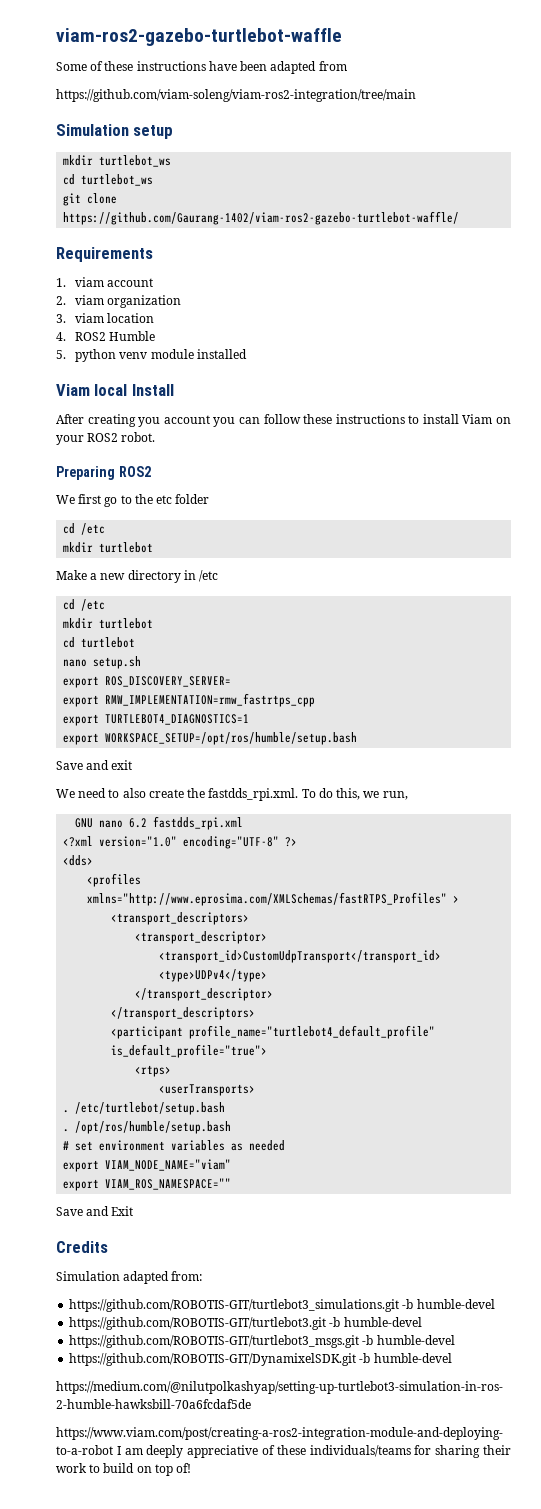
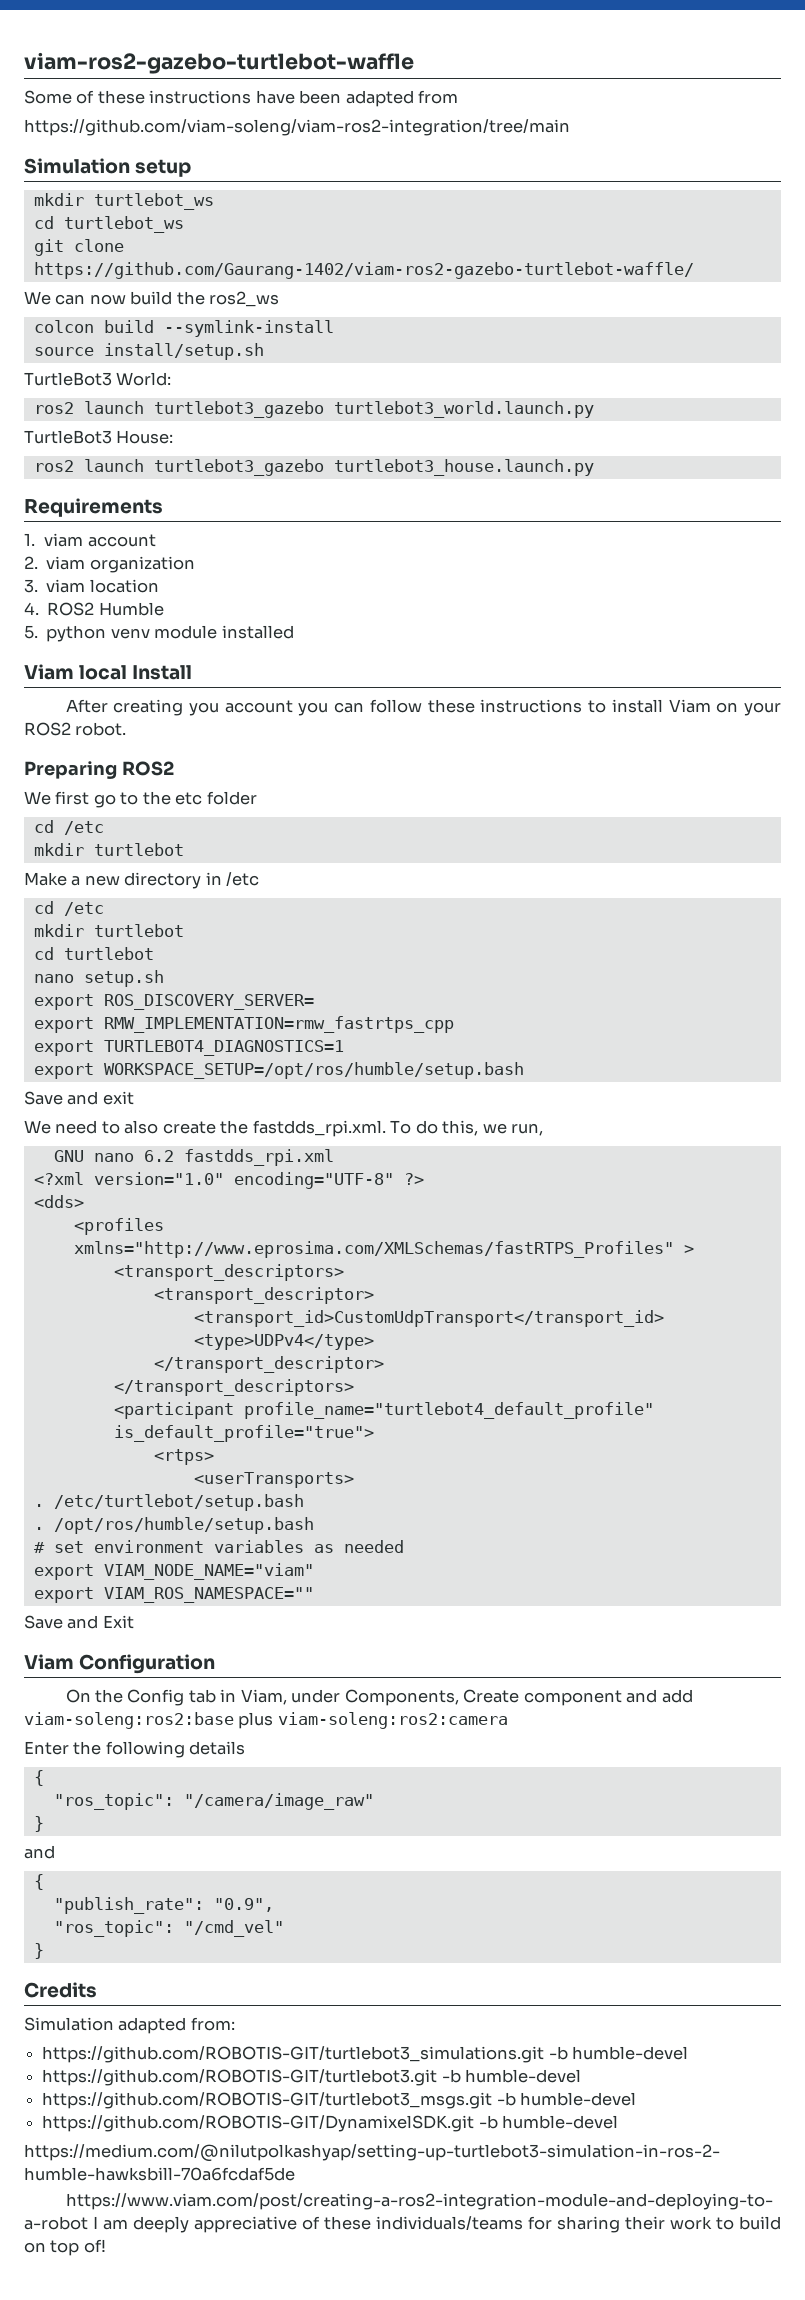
(460, 218) none -> [24,291,280,307] [33,320,334,337] [33,343,264,360] [24,372,172,386] [33,401,594,418] [24,430,174,444] [33,459,594,476] // We can now build the ros2_ws // colcon build --symlink-install // source install/setup.sh // TurtleBot3 World: // ros2 launch turtlebot3_gazebo turtlebot3_world.launch.py // TurtleBot3 House: // ros2 launch turtlebot3_gazebo turtlebot3_house.launch.py
(134, 1211) none -> [24,1654,216,1674] [65,1689,693,1706] [24,1712,508,1729] [24,1741,246,1758] [33,1770,44,1786] [53,1793,374,1810] [33,1816,44,1832] [24,1845,55,1859] [33,1874,44,1890] [53,1897,274,1914] [53,1920,284,1937] [33,1943,44,1959] // Viam Configuration // On the Config tab in Viam, under Components, Create component and add viam-soleng:ros2:base plus viam-soleng:ros2:camera // Enter the following details // { // "ros_topic": "/camera/image_raw" // } // and // { // "publish_rate": "0.9", // "ros_topic": "/cmd_vel" // }

